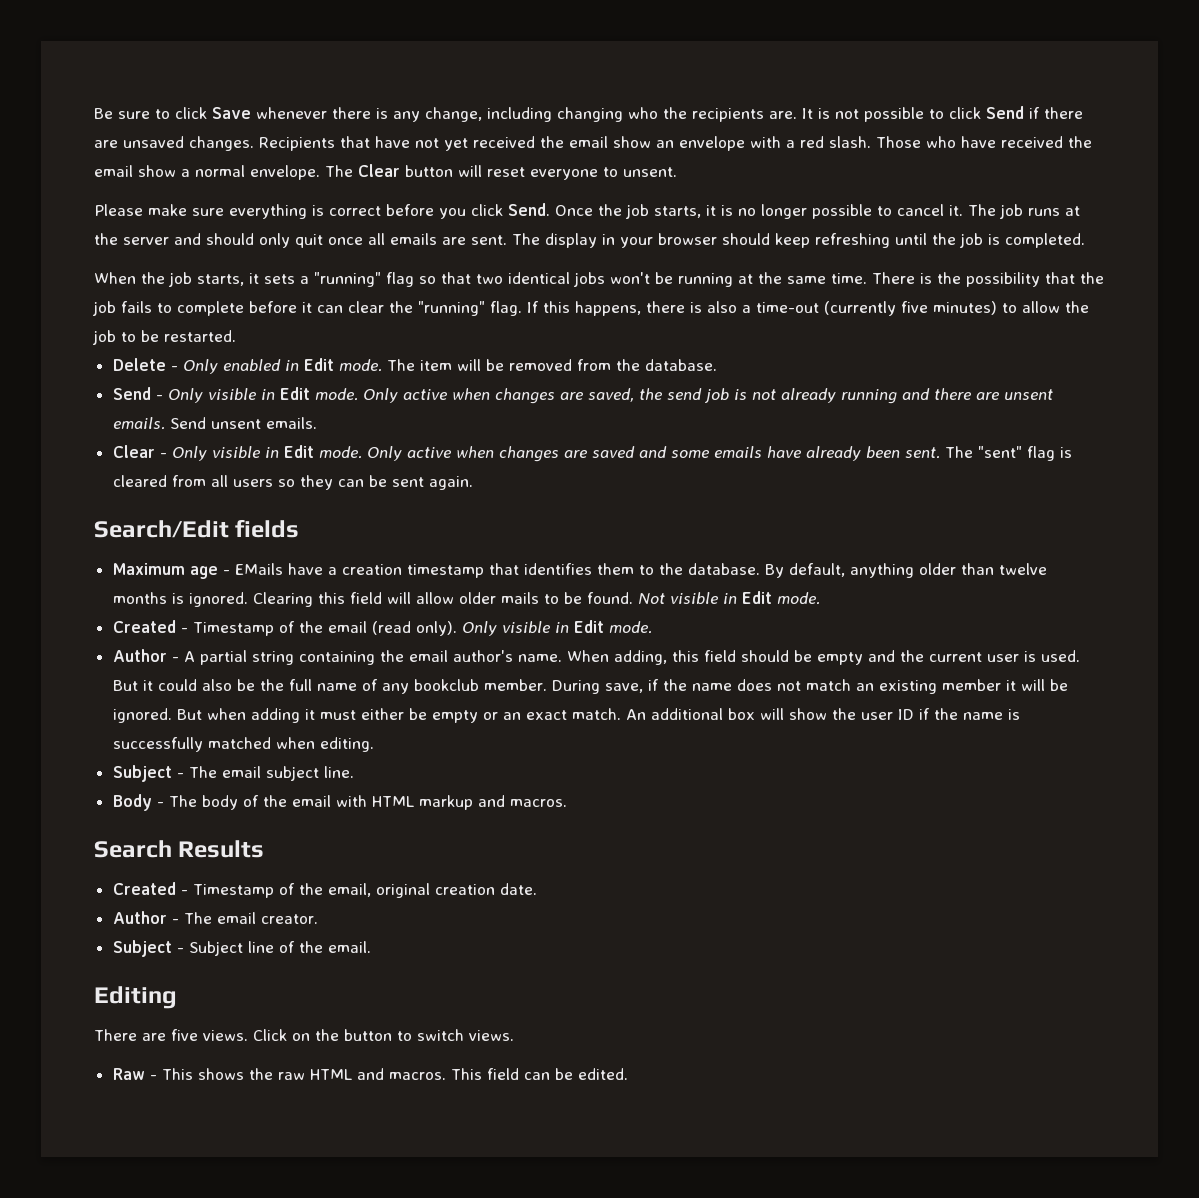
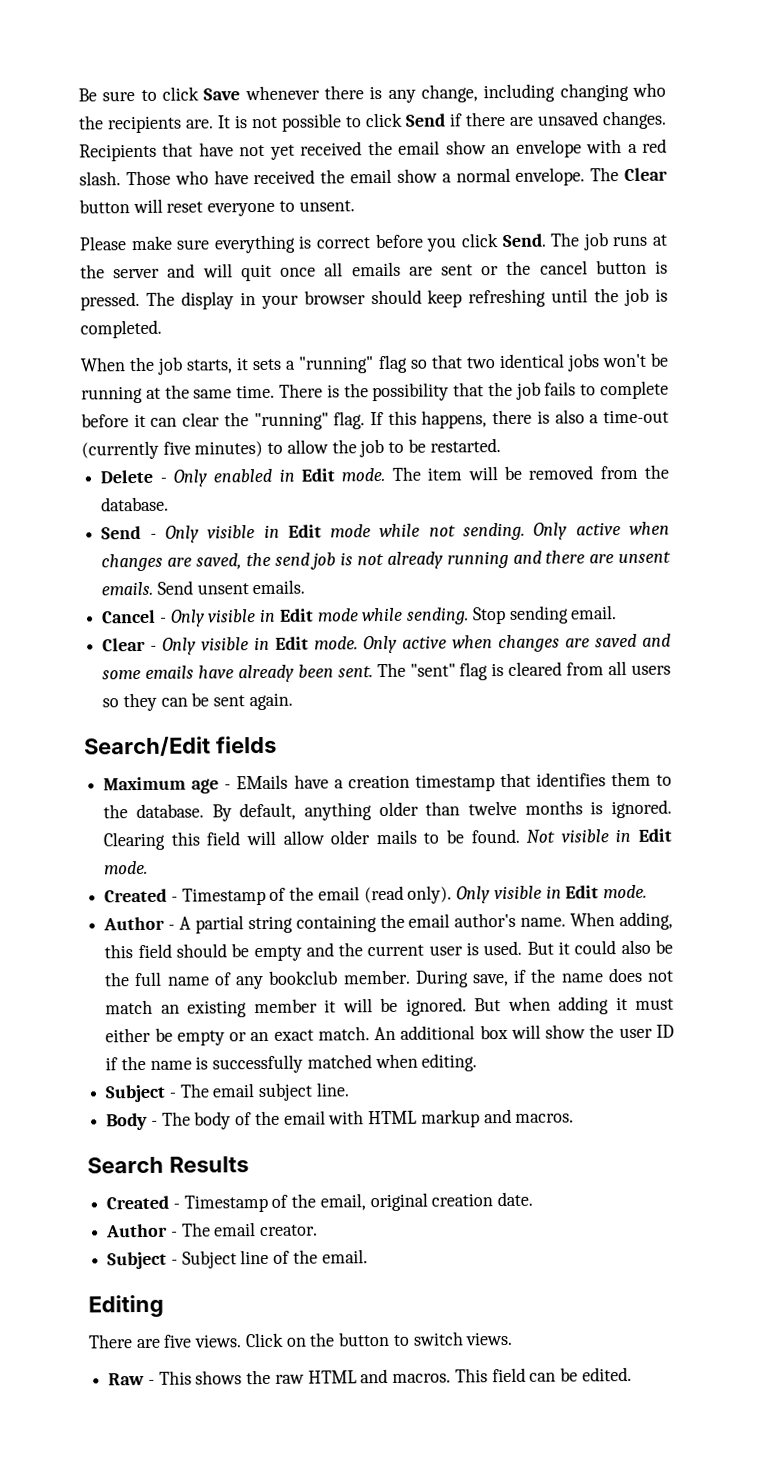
[555,204,963,219] Once the job starts, it is no longer possible to cancel it. -> (547, 240) none
[206,233,290,248] should only -> [202,263,233,278] will
[471,235,507,245] sent. -> [440,259,668,276] [80,291,140,311] sent or the cancel button is pressed.
[314,388,358,401] mode. -> [330,522,526,541] mode while not sending.
(317, 423) none -> [101,605,618,627] // Cancel - Only visible in Edit mode while sending. Stop sending email.

